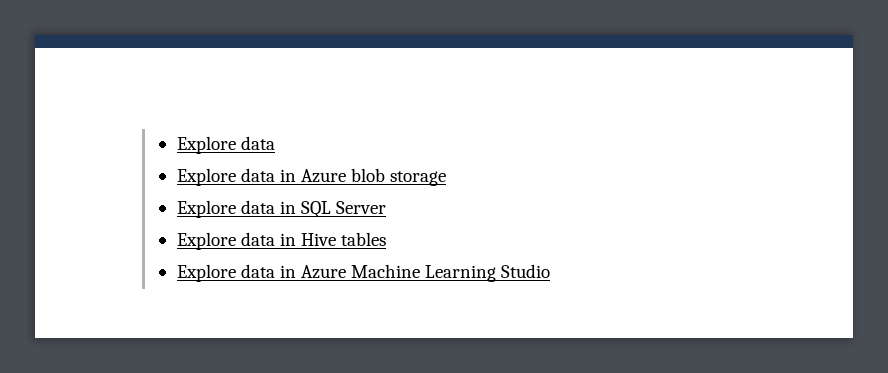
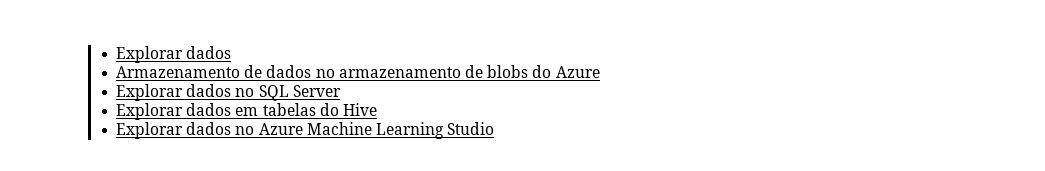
[176,136,275,154] [176,168,447,186] [176,200,387,218] [176,232,387,250] [176,264,296,282] Explore data // Explore data in Azure blob storage // Explore data in SQL Server // Explore data in Hive tables // Explore data in -> [116,46,232,63] [116,65,600,78] [116,84,341,101] [116,103,378,120] [116,122,255,139] Explorar dados // Armazenamento de dados no armazenamento de blobs do Azure // Explorar dados no SQL Server // Explorar dados em tabelas do Hive // Explorar dados no

